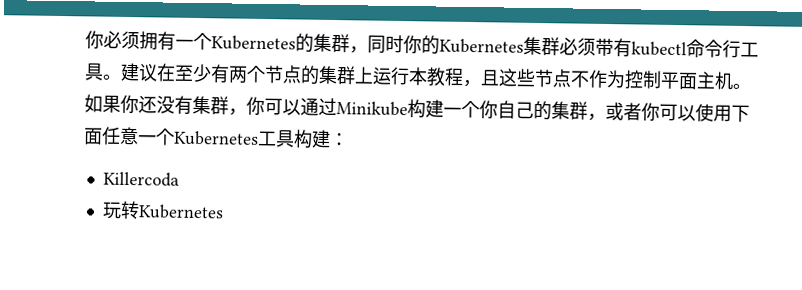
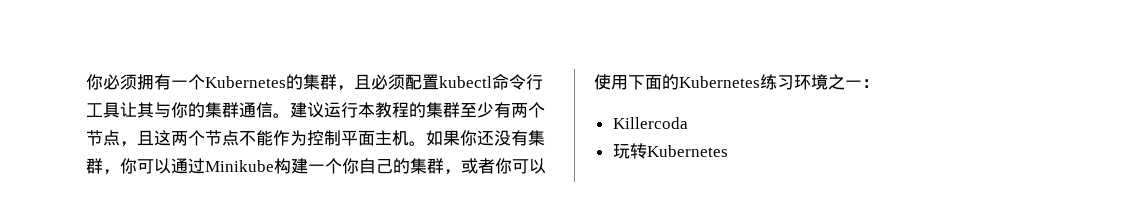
[367,34,759,58] [84,62,590,88] 同时你的Kubernetes集群必须带有kubectl命令行工具。建议在至少有两个节点的集群上运行本教程，且这些节点不 -> [354,74,543,90] [86,102,545,118] [86,130,273,147] 且必须配置kubectl命令行工具让其与你的集群通信。建议运行本教程的集群至少有两个节点，且这两个节点不能
[101,126,331,149] 任意一个Kubernetes工具构建 -> [662,74,862,90] 的Kubernetes练习环境之一

